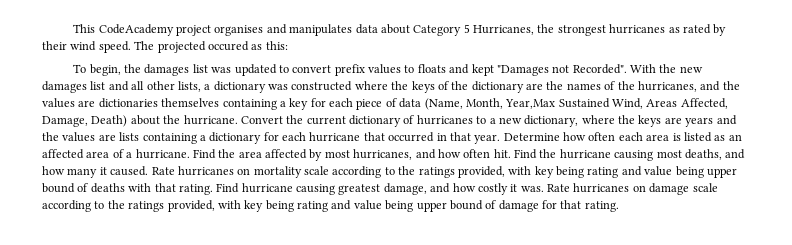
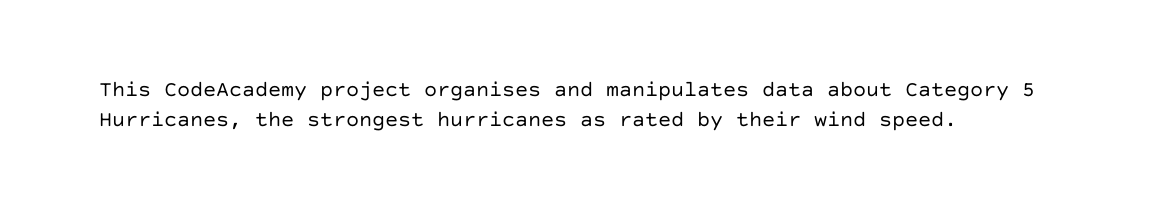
[134,41,288,53] [73,64,703,76] [42,81,740,93] [42,98,728,110] [42,115,737,127] [42,132,742,144] [42,149,746,161] [42,166,737,178] [42,183,718,195] [42,200,619,212] The projected occured as this: // To begin, the damages list was updated to convert prefix values to floats and kept "Damages not Recorded". With the new damages list and all other lists, a dictionary was constructed where the keys of the dictionary are the names of the hurricanes, and the values are dictionaries themselves containing a key for each piece of data (Name, Month, Year,Max Sustained Wind, Areas Affected, Damage, Death) about the hurricane. Convert the current dictionary of hurricanes to a new dictionary, where the keys are years and the values are lists containing a dictionary for each hurricane that occurred in that year. Determine how often each area is listed as an affected area of a hurricane. Find the area affected by most hurricanes, and how often hit. Find the hurricane causing most deaths, and how many it caused. Rate hurricanes on mortality scale according to the ratings provided, with key being rating and value being upper bound of deaths with that rating. Find hurricane causing greatest damage, and how costly it was. Rate hurricanes on damage scale according to the ratings provided, with key being rating and value being upper bound of damage for that rating. -> (957, 121) none

